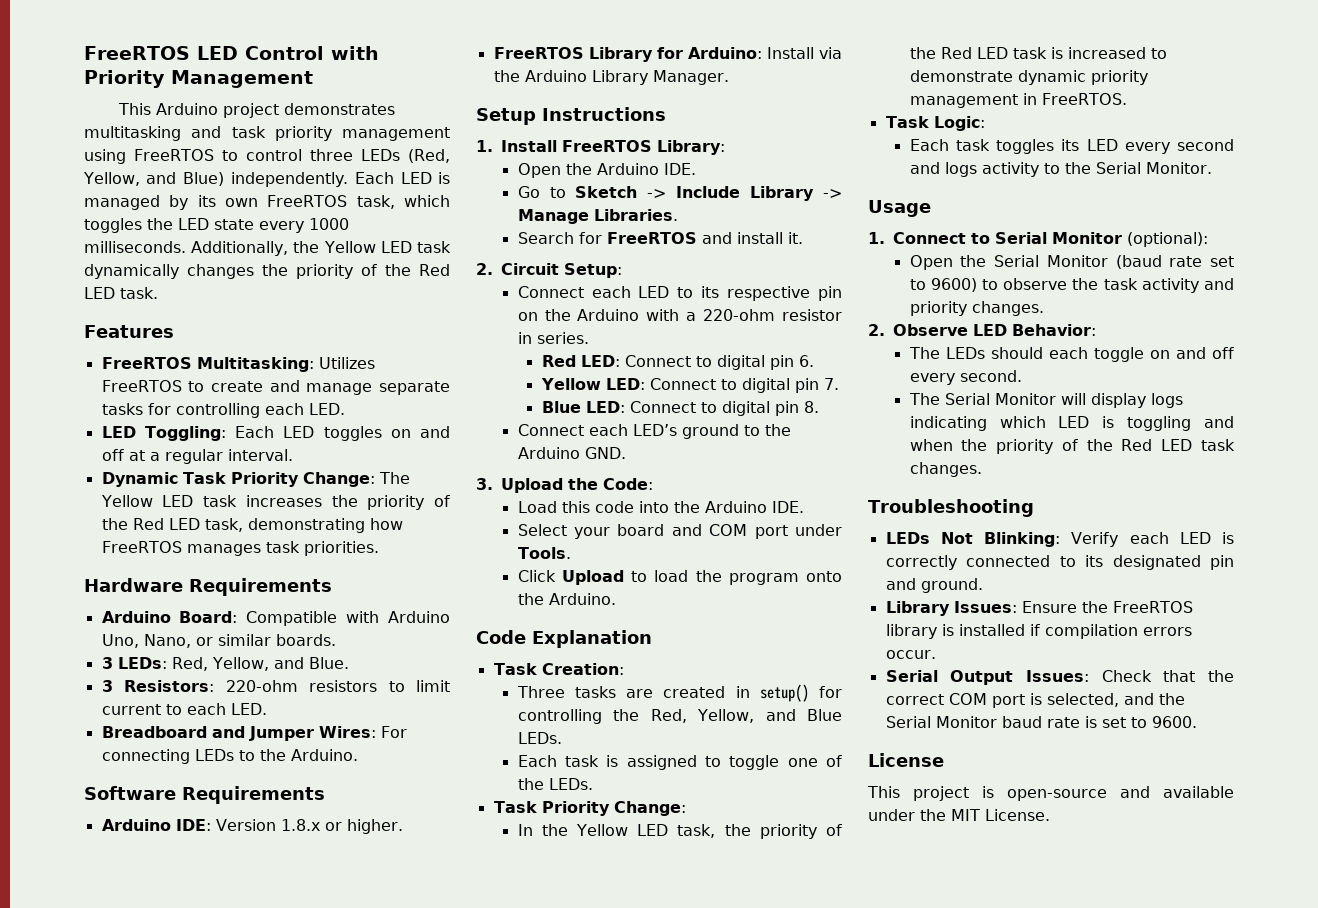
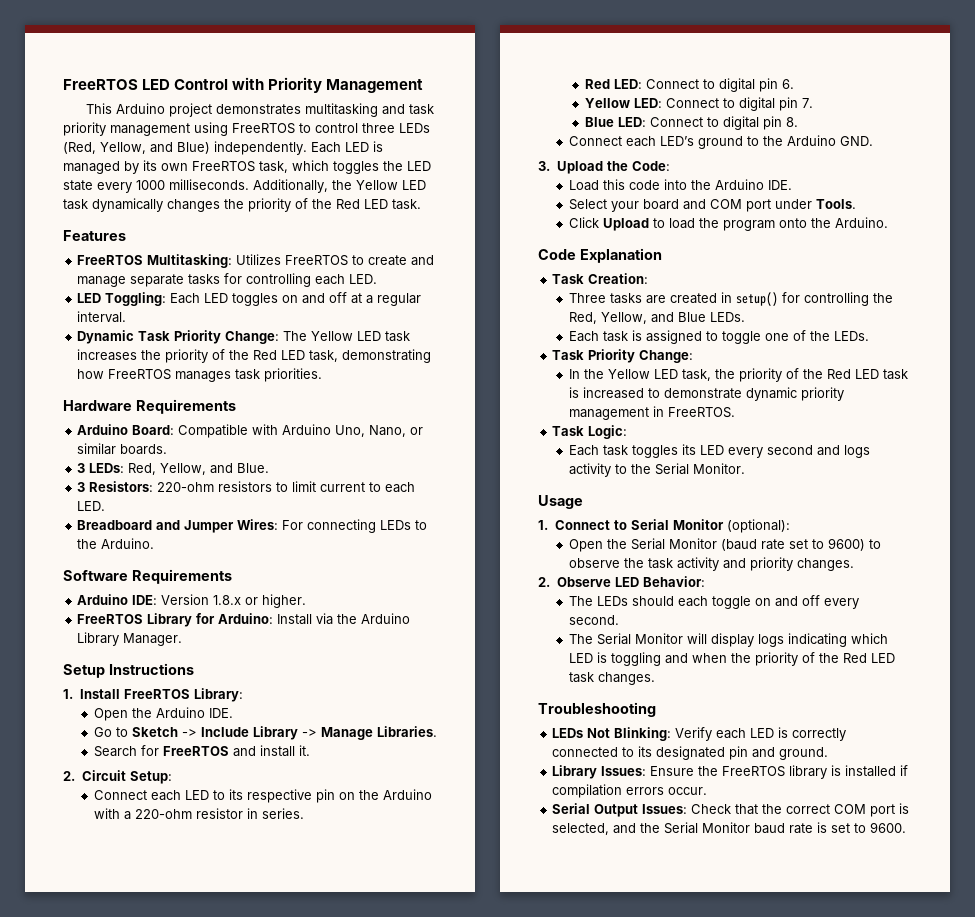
[868,753,944,767] [867,786,1234,801] [868,809,1050,821] // License // This project is open-source and available under the MIT License. -> (907, 827) none

